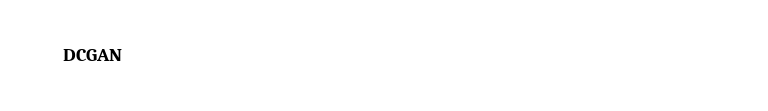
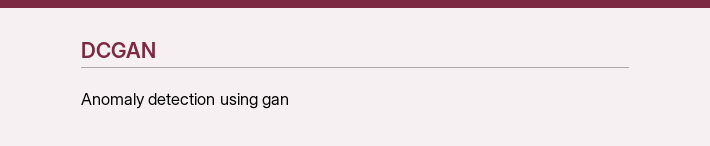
(122, 55) none -> [81,93,290,109] // Anomaly detection using gan

